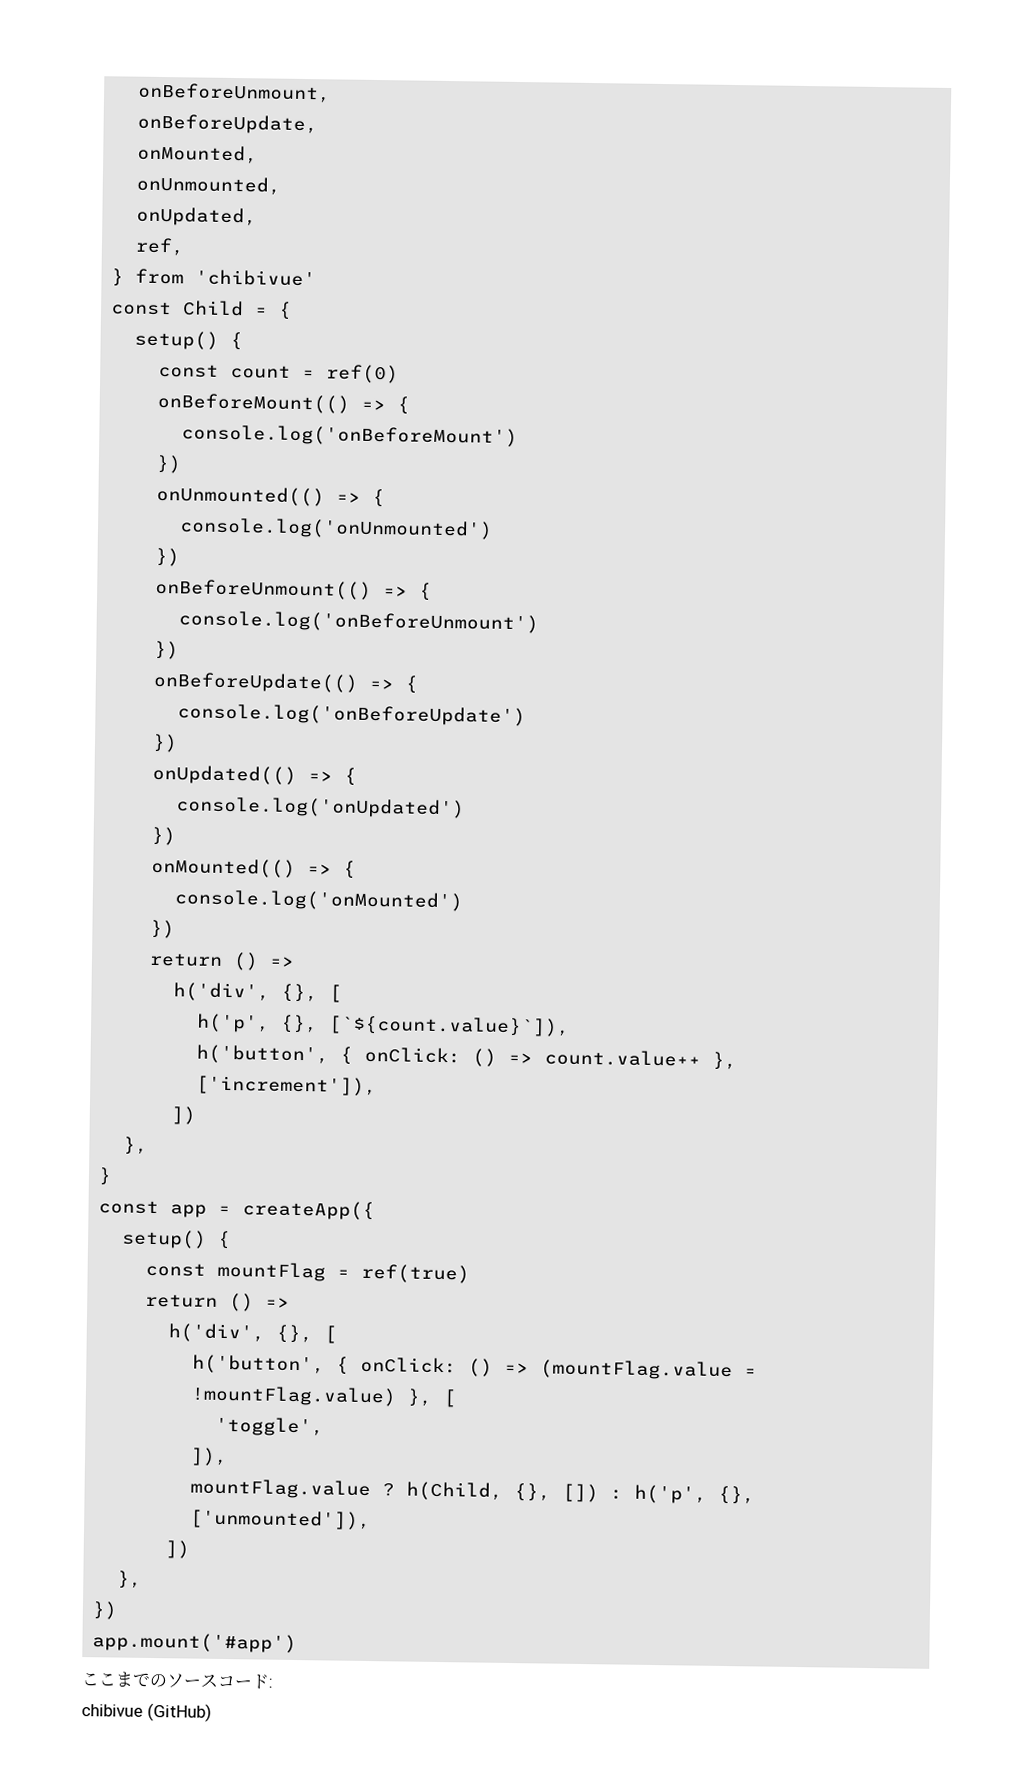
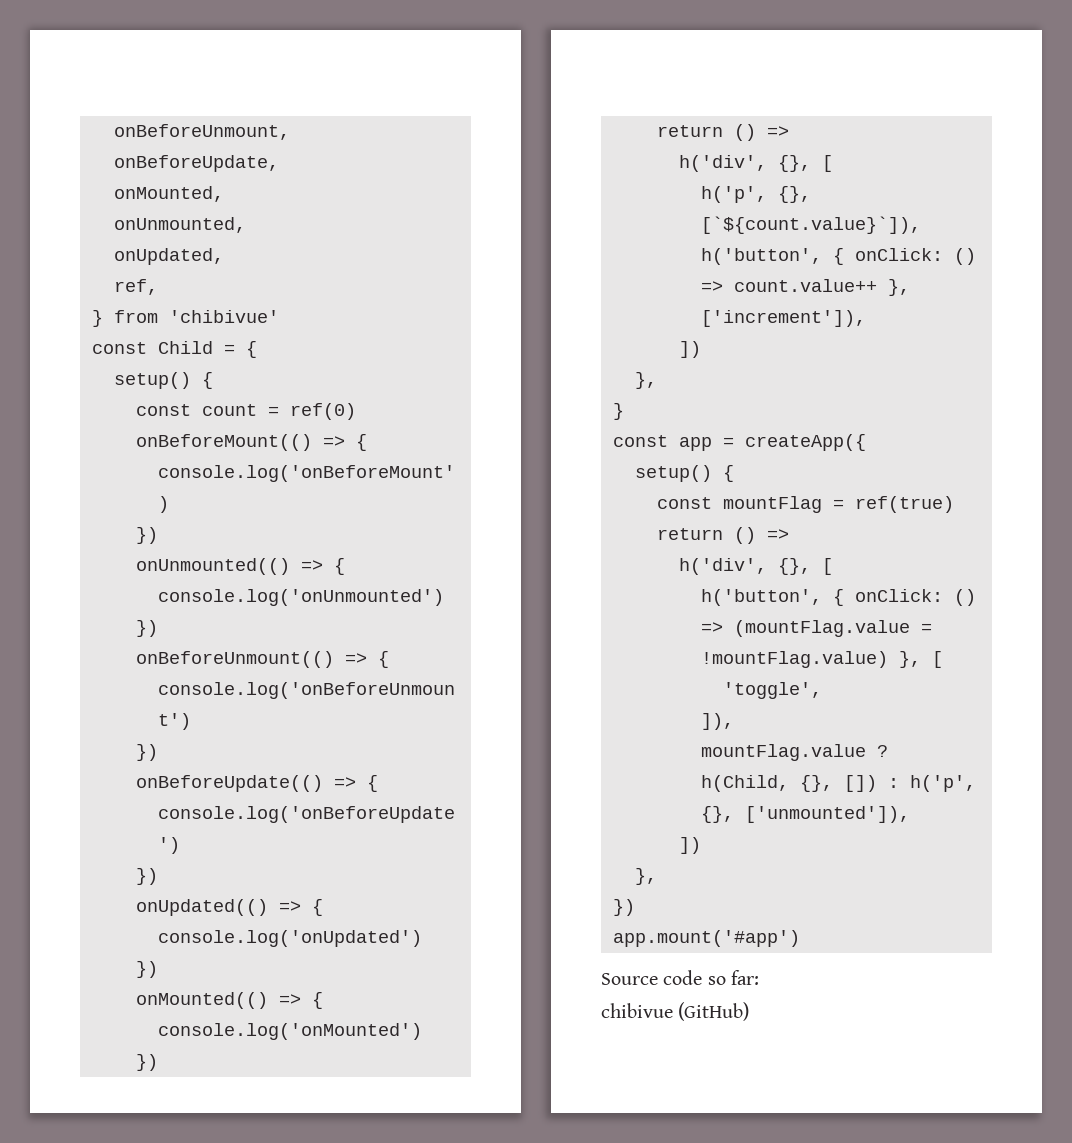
[81,1671,273,1690] ここまでのソースコード: -> [601,970,759,985] Source code so far:

